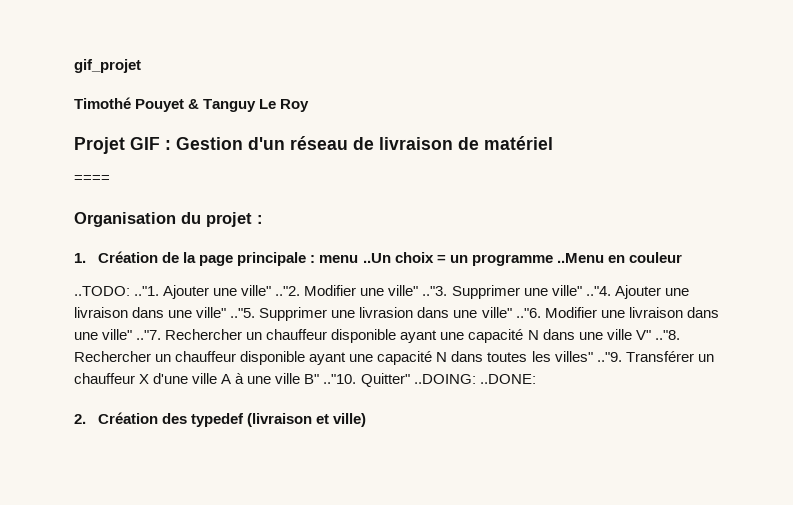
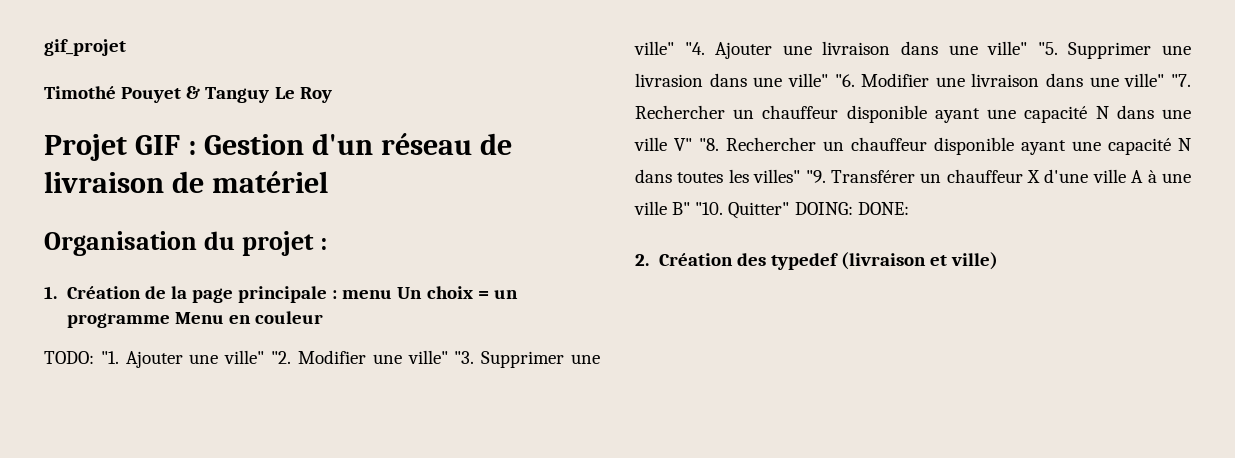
[74,175,110,183] // ==== -> (328, 182) none
[362,253,391,263] ..Un -> [397,287,423,299] Un
[556,253,604,263] ..Menu -> [174,312,224,324] Menu
[74,286,160,296] ..TODO: .."1. -> [44,351,119,364] TODO: "1.
[275,286,301,296] .."2. -> [271,351,292,364] "2.
[422,286,448,296] .."3. -> [454,351,475,364] "3.
[585,286,611,296] .."4. -> [684,42,705,55] "4.
[230,308,256,318] .."5. -> [1037,42,1058,55] "5.
[515,308,541,318] .."6. -> [834,74,855,87] "6.
[136,330,162,340] .."7. -> [1171,74,1191,87] "7.
[654,330,680,340] .."8. -> [699,138,719,151] "8.
[596,352,622,362] .."9. -> [805,170,826,183] "9.
[323,373,536,387] .."10. Quitter" ..DOING: ..DONE: -> [695,202,909,219] "10. Quitter" DOING: DONE:

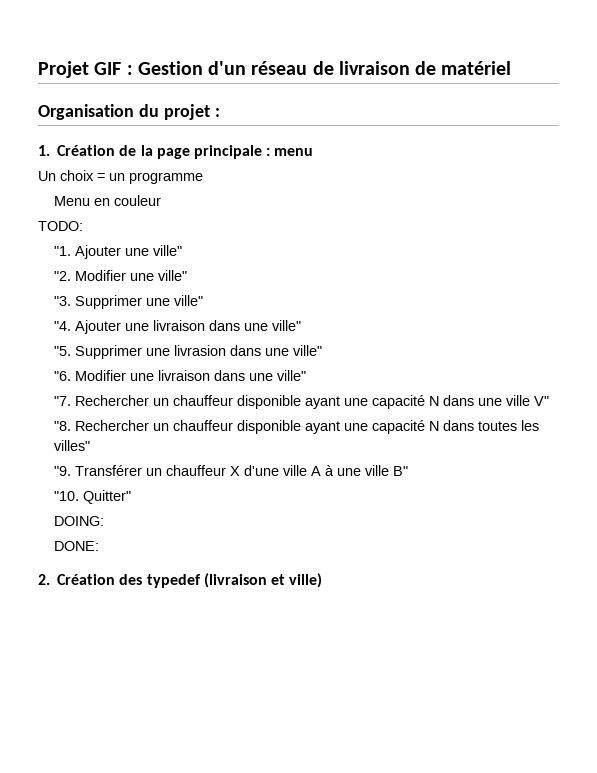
[44,39,126,56] [44,86,332,103] gif_projet // Timothé Pouyet & Tanguy Le Roy // -> (38, 69) none
(393, 294) none -> (314, 152) //
(170, 320) none -> (203, 178) //
(94, 357) none -> (83, 226) //
(265, 357) none -> (183, 250) //
(448, 357) none -> (188, 275) //
(674, 48) none -> (204, 300) //
(1028, 48) none -> (302, 325) //
(828, 80) none -> (323, 350) //
(1165, 80) none -> (307, 375) //
(692, 144) none -> (550, 401) //
(801, 176) none -> (91, 445) //
(691, 208) none -> (409, 471) //
(790, 210) none -> (132, 497) //
(853, 208) none -> (105, 521) //

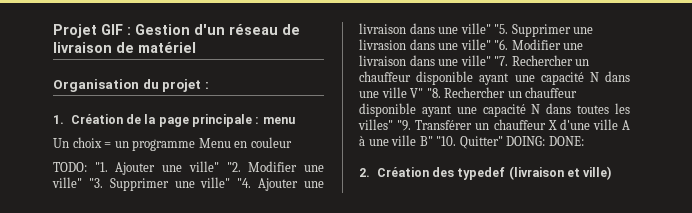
(203, 178) // -> (196, 145) none
(83, 226) // -> (87, 167) none
(183, 250) // -> (219, 166) none
(188, 275) // -> (82, 182) none
(204, 300) // -> (231, 182) none
(302, 325) // -> (491, 28) none
(323, 350) // -> (491, 44) none
(307, 375) // -> (491, 60) none
(550, 401) // -> (424, 93) none
(91, 445) // -> (393, 124) none
(409, 471) // -> (433, 141) none
(132, 497) // -> (503, 142) none
(105, 521) // -> (546, 141) none

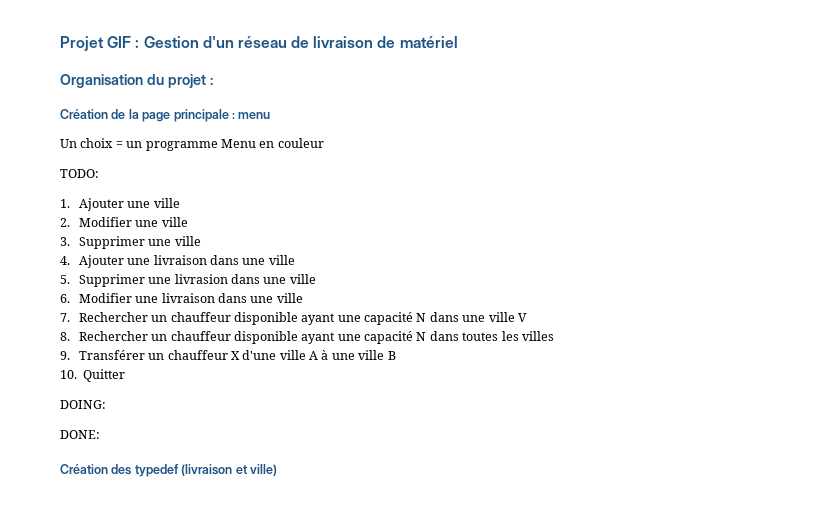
[53,115,64,124] 1. -> (213, 81) none
[94,161,324,175] [52,177,252,191] "1. Ajouter une ville" "2. Modifier une ville" "3. Supprimer une ville" "4. -> [60,198,180,211] [60,217,188,227] [60,236,201,249] [60,256,70,265] // 1. Ajouter une ville // 2. Modifier une ville // 3. Supprimer une ville // 4.
[460,23,509,34] ville" "5. -> [268,255,295,265] [60,275,70,284] ville // 5.
[460,39,509,50] ville" "6. -> [289,274,316,284] [60,294,70,303] ville // 6.
[460,55,509,66] ville" "7. -> [276,293,303,303] [60,313,70,322] ville // 7.
[410,88,441,98] V" "8. -> [517,313,527,322] [60,332,70,341] V // 8.
[358,119,412,131] villes" "9. -> [521,331,554,341] [60,351,70,360] villes // 9.
[419,136,503,149] B" "10. Quitter" -> [387,351,396,360] [60,369,126,382] B // 10. Quitter //
(546, 141) none -> (106, 404) //
[359,168,370,177] 2. -> (100, 434) none

